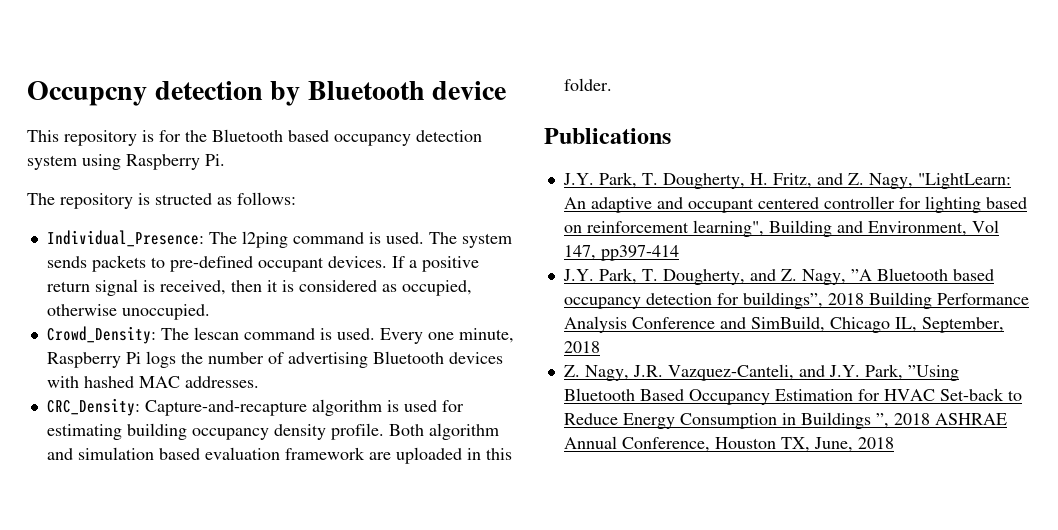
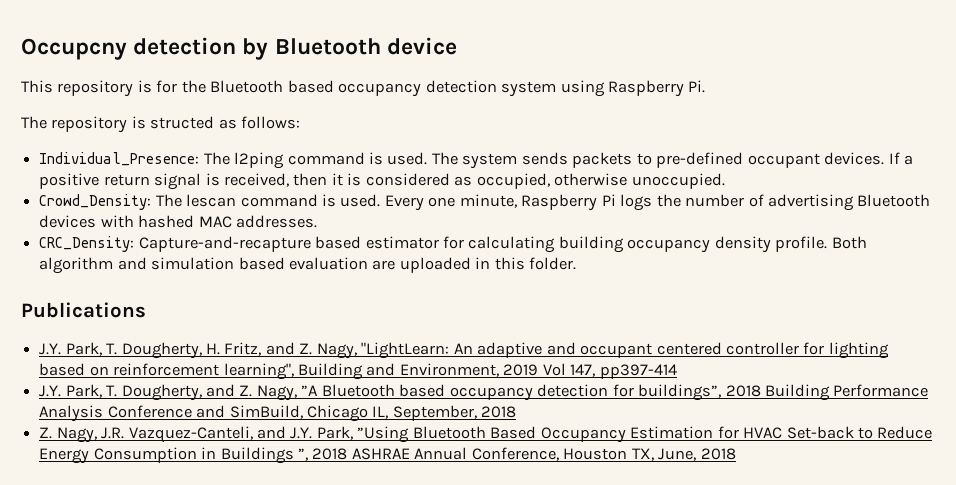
[311,399,464,416] [46,424,122,440] algorithm is used for estimating -> [315,236,556,253] based estimator for calculating
[284,447,365,460] framework -> (368, 263) none
(967, 228) none -> [503,364,539,376] 2019

